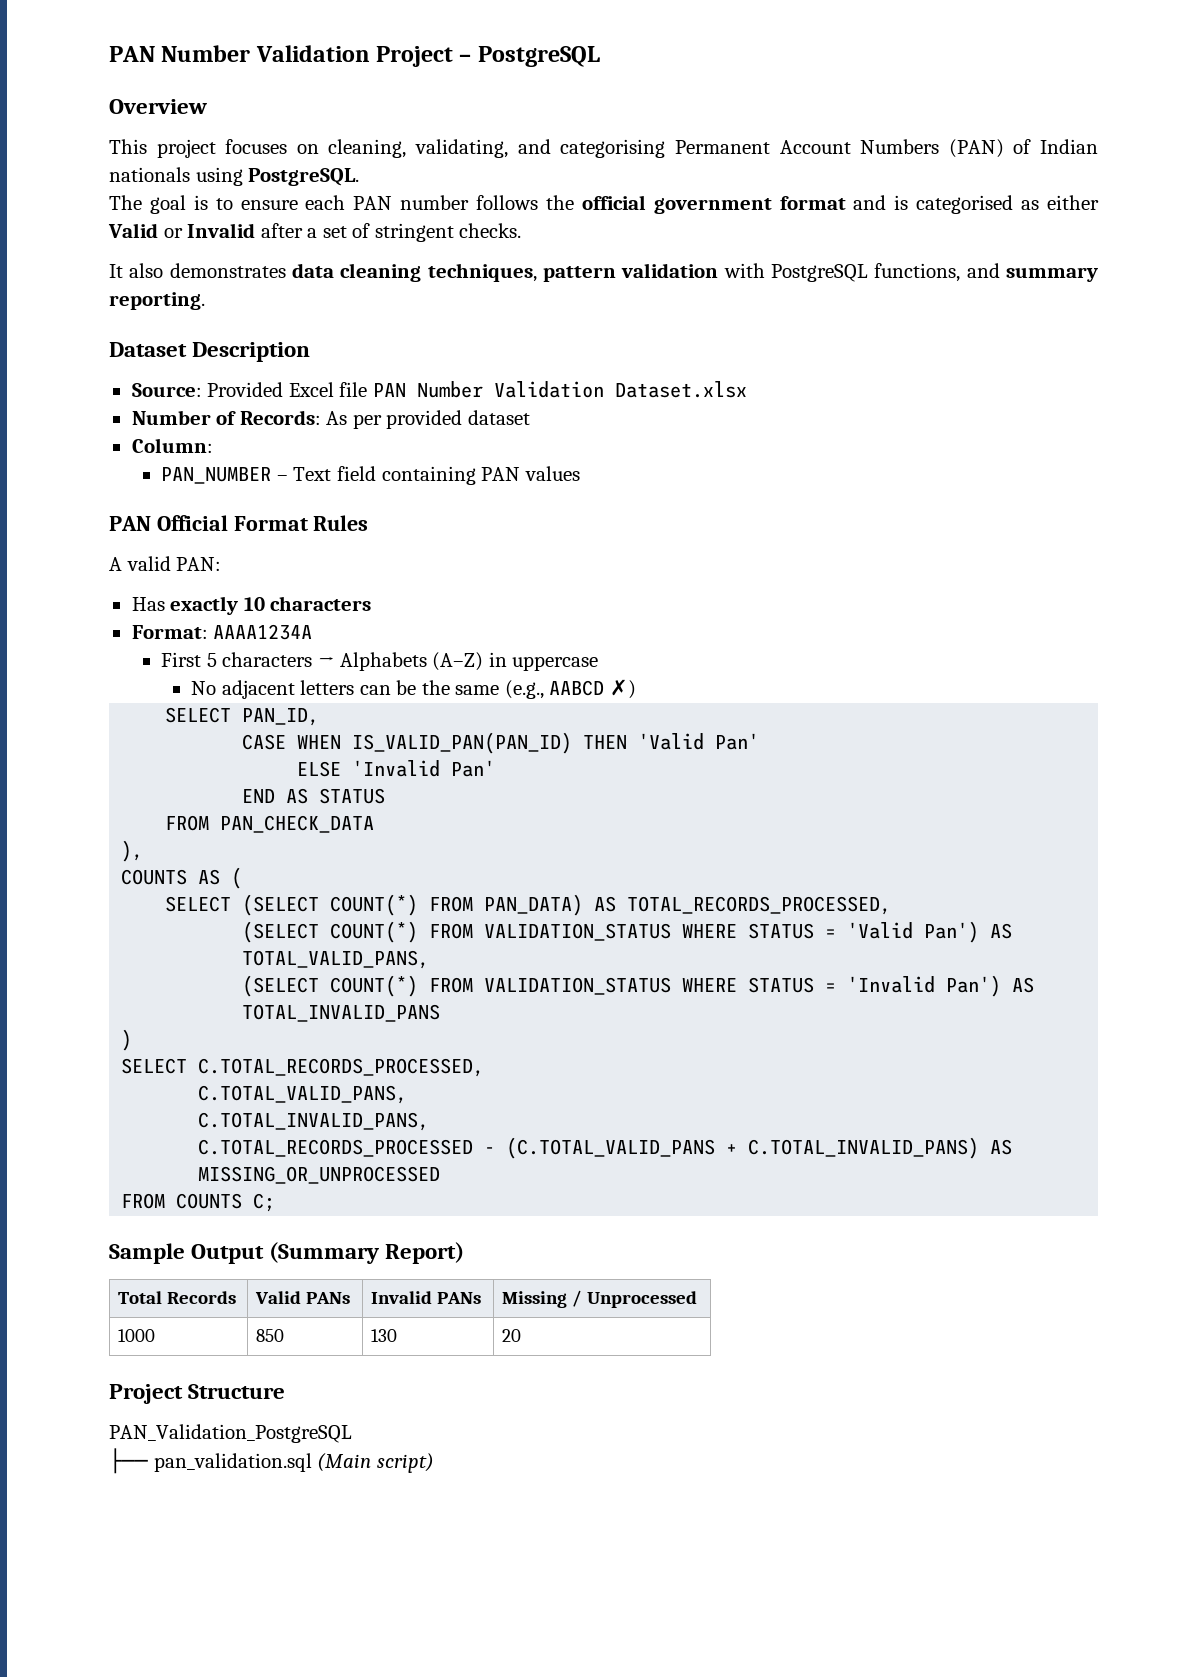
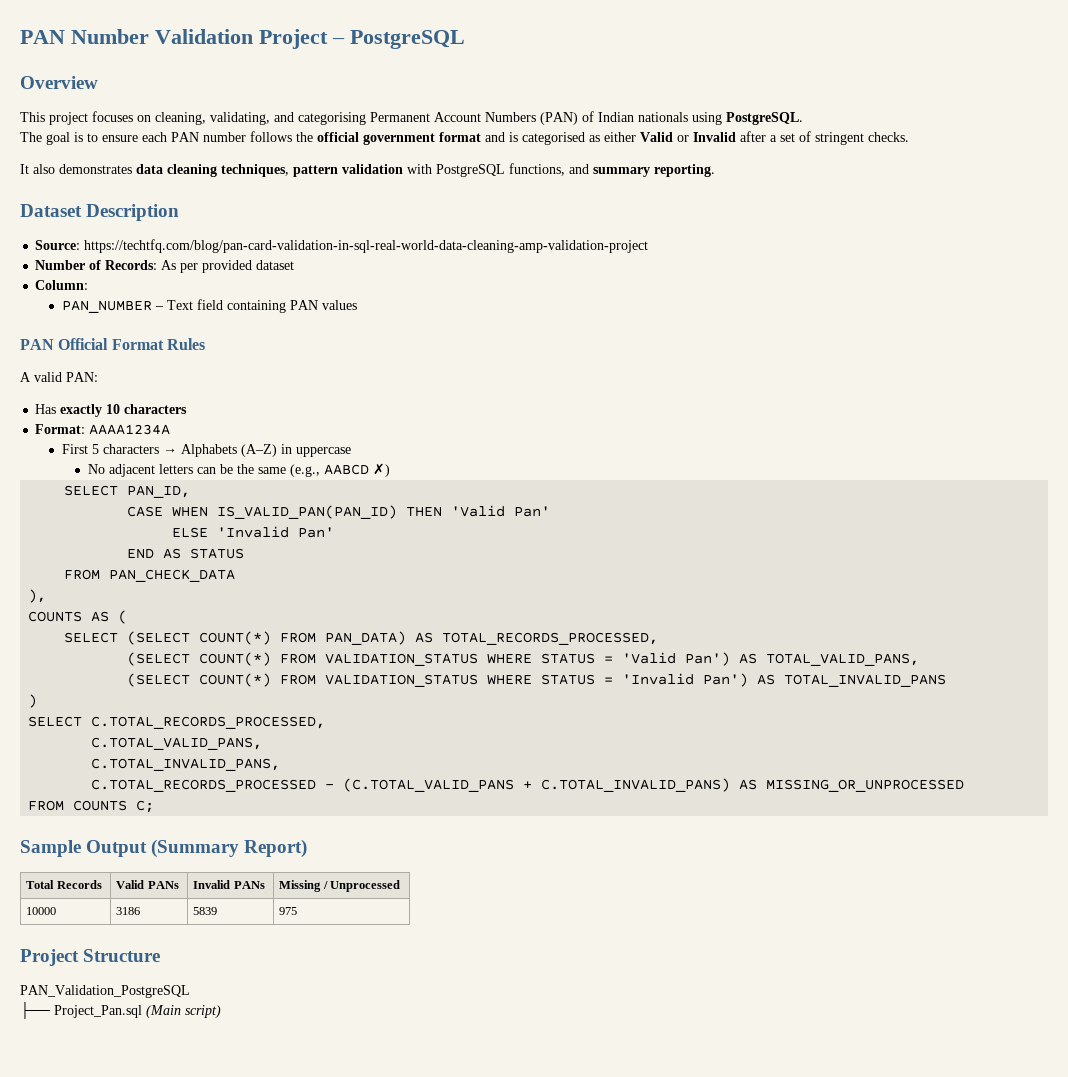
[207,381,747,398] Provided Excel file PAN Number Validation Dataset.xlsx -> [84,239,649,253] https://techtfq.com/blog/pan-card-validation-in-sql-real-world-data-cleaning-amp-validation-project
[118,1329,156,1342] [256,1329,285,1342] [371,1329,398,1342] [502,1329,522,1342] 1000 | 850 | 130 | 20 -> [26,907,57,915] [116,907,141,915] [193,907,218,915] [279,907,298,915] 10000 | 3186 | 5839 | 975
[153,1453,312,1472] pan_validation.sql -> [54,1005,142,1018] Project_Pan.sql

